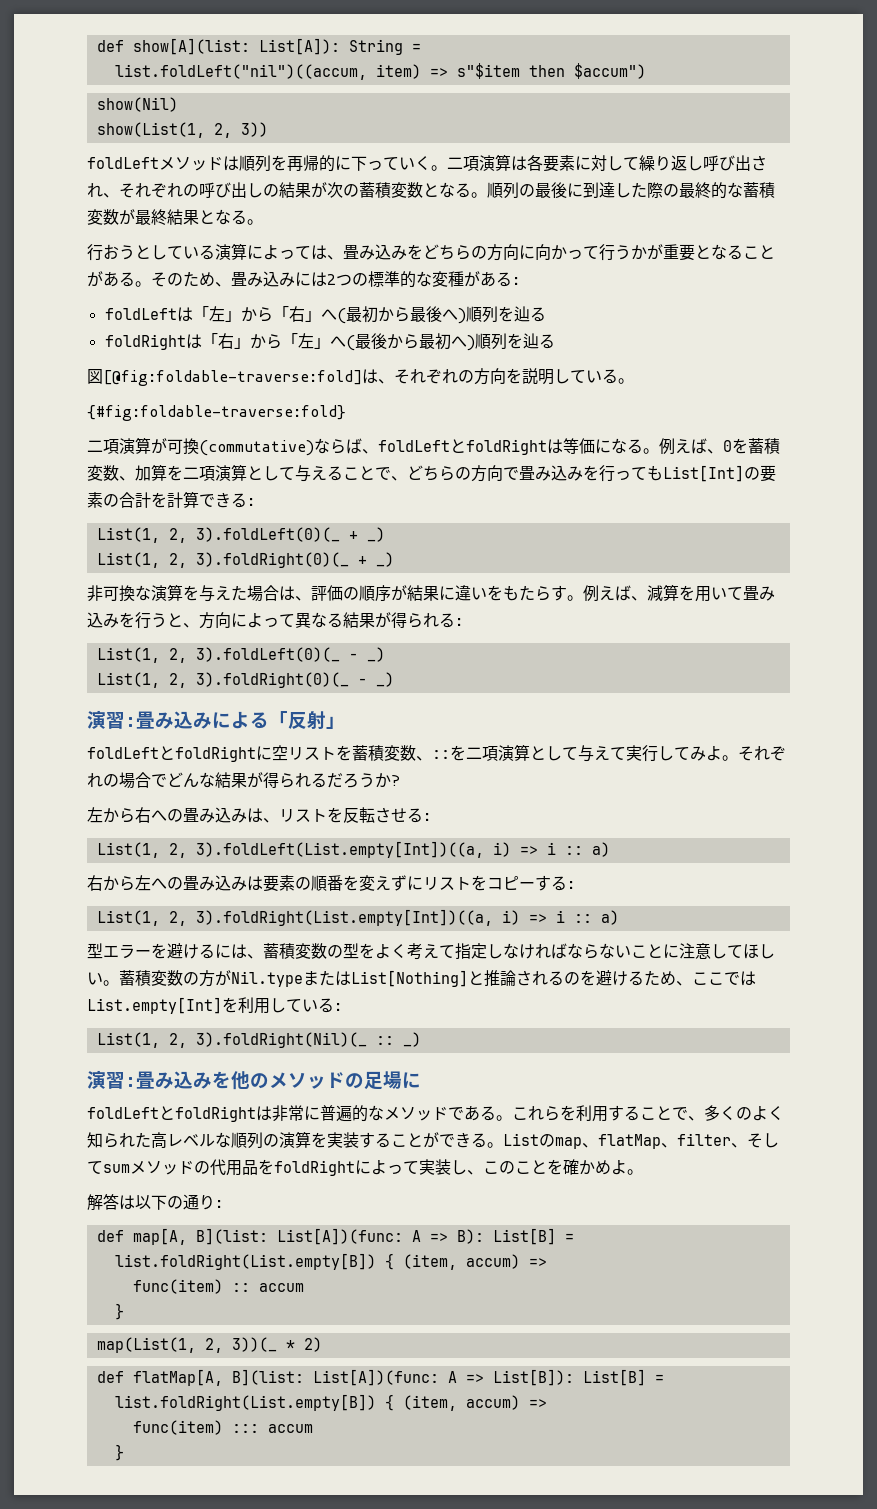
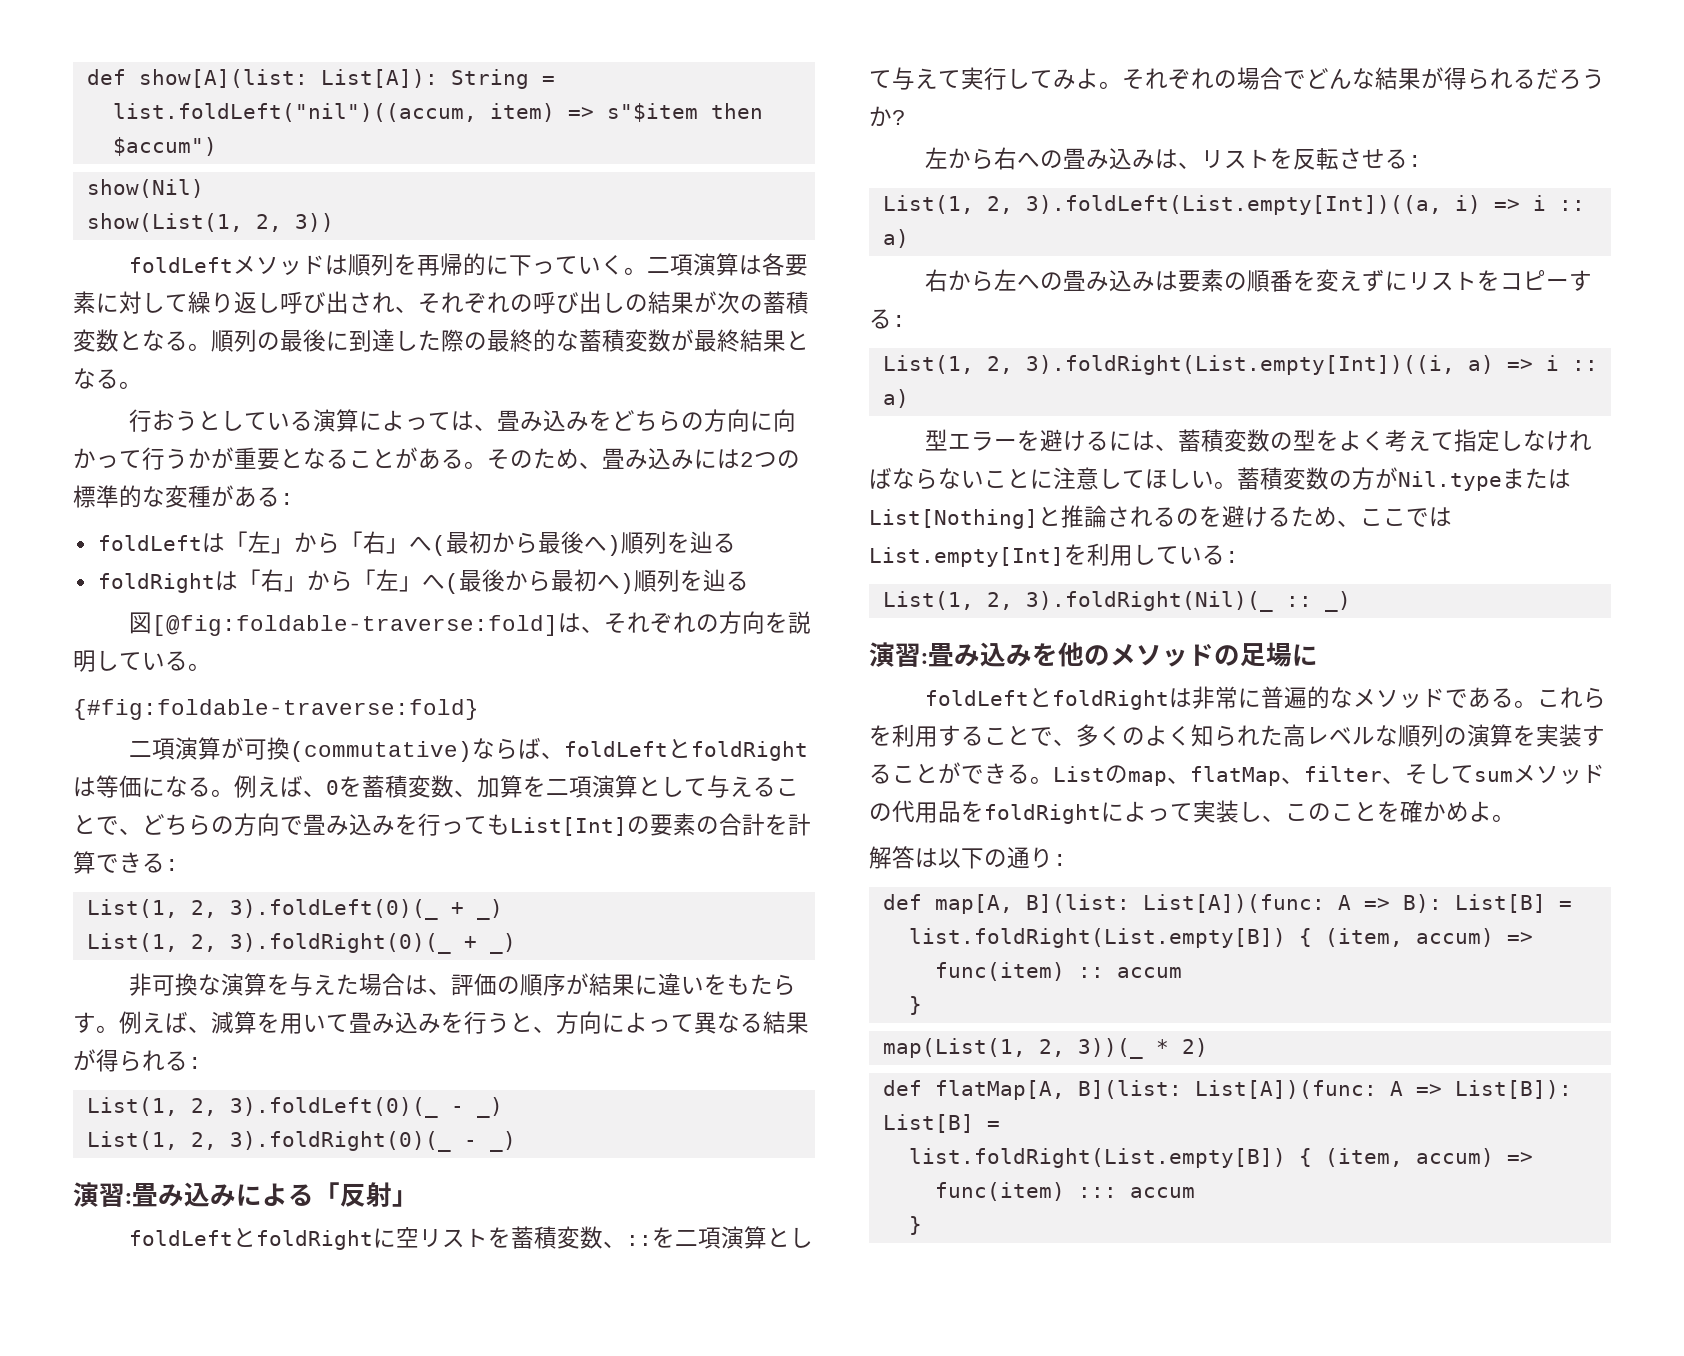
[195,909,520,926] 3).foldRight(List.empty[Int])((a, i) -> [1025,355,1494,375] 3).foldRight(List.empty[Int])((i, a)

